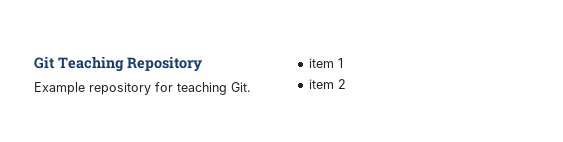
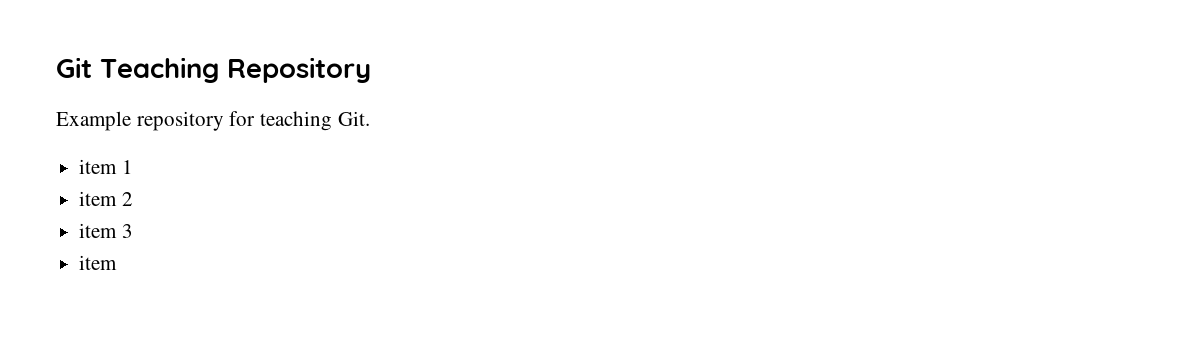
(346, 84) none -> [79,223,133,238] [79,255,118,270] // item 3 // item

